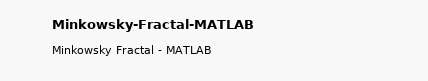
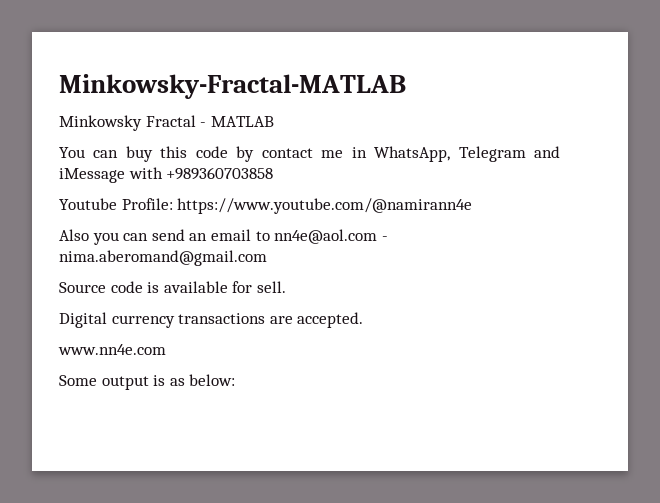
(212, 50) none -> [59,146,560,162] [59,167,274,183] [59,198,473,214] [59,229,388,245] [59,250,267,266] [59,281,286,293] [59,312,364,328] [58,344,166,355] [59,374,236,390] // You can buy this code by contact me in WhatsApp, Telegram and iMessage with +989360703858 // Youtube Profile: https://www.youtube.com/@namirann4e // Also you can send an email to nn4e@aol.com - nima.aberomand@gmail.com // Source code is available for sell. // Digital currency transactions are accepted. // www.nn4e.com // Some output is as below:

